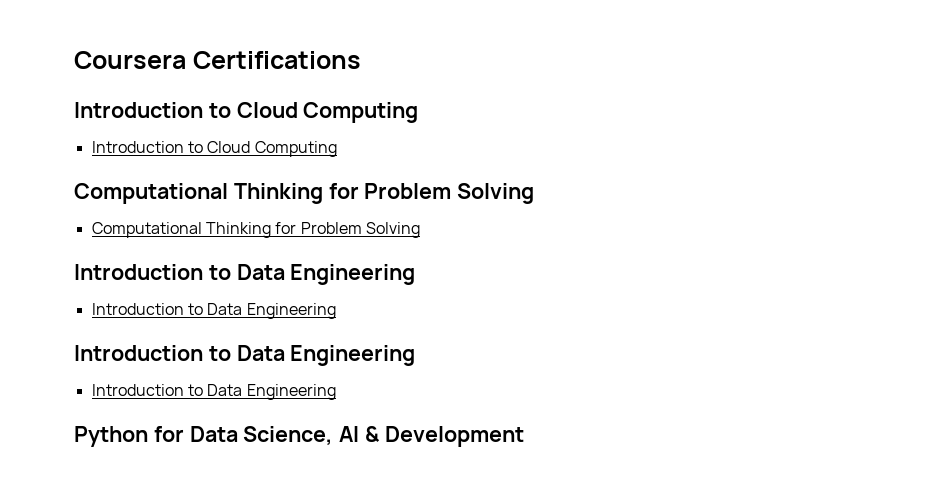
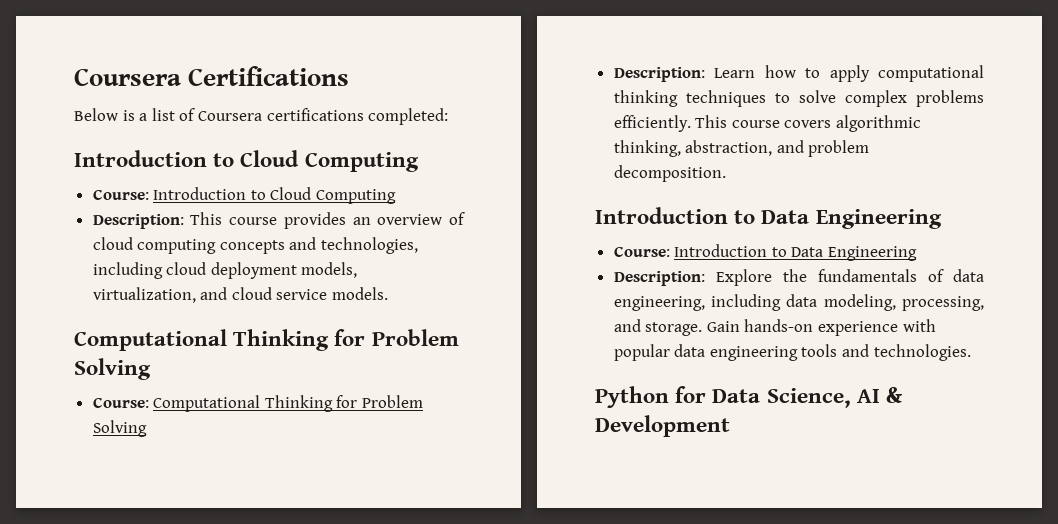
[74,102,419,123] [91,141,337,157] [74,183,535,204] [91,222,420,238] [74,264,416,285] [91,303,336,319] [74,345,416,366] [91,384,336,400] // Introduction to Cloud Computing // Introduction to Cloud Computing // Computational Thinking for Problem Solving // Computational Thinking for Problem Solving // Introduction to Data Engineering // Introduction to Data Engineering // Introduction to Data Engineering // Introduction to Data Engineering -> [74,108,449,125] [74,150,419,172] [92,187,397,204] [92,212,465,229] [92,237,419,254] [92,262,358,279] [92,287,389,303] [74,329,459,351] [74,358,151,380] [92,395,424,412] [92,420,147,437] [613,65,984,82] [613,90,984,107] [613,115,922,132] [613,140,870,157] [613,165,726,182] [595,207,942,229] [613,244,918,261] [613,269,984,286] [613,294,984,311] [613,319,936,336] [613,344,971,361] // Below is a list of Coursera certifications completed: // Introduction to Cloud Computing // Course: Introduction to Cloud Computing // Description: This course provides an overview of cloud computing concepts and technologies, including cloud deployment models, virtualization, and cloud service models. // Computational Thinking for Problem Solving // Course: Computational Thinking for Problem Solving // Description: Learn how to apply computational thinking techniques to solve complex problems efficiently. This course covers algorithmic thinking, abstraction, and problem decomposition. // Introduction to Data Engineering // Course: Introduction to Data Engineering // Description: Explore the fundamentals of data engineering, including data modeling, processing, and storage. Gain hands-on experience with popular data engineering tools and technologies.

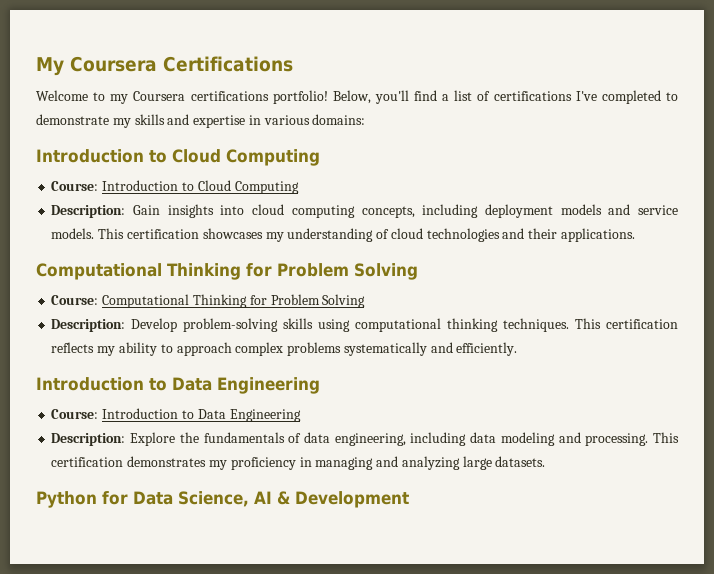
(74, 77) none -> [36,57,64,76] My
[74,108,449,125] Below is a list of Coursera certifications completed: -> [36,90,678,104] [36,114,366,128] Welcome to my Coursera certifications portfolio! Below, you'll find a list of certifications I've completed to demonstrate my skills and expertise in various domains:
[190,212,465,229] [92,237,419,254] [92,262,358,279] [92,287,389,303] This course provides an overview of cloud computing concepts and technologies, including cloud deployment models, virtualization, and cloud service models. -> [133,204,679,218] [51,228,635,242] Gain insights into cloud computing concepts, including deployment models and service models. This certification showcases my understanding of cloud technologies and their applications.
[714,65,984,82] [613,90,984,107] [613,115,922,132] [613,140,870,157] [613,165,726,182] Learn how to apply computational thinking techniques to solve complex problems efficiently. This course covers algorithmic thinking, abstraction, and problem decomposition. -> [131,318,678,332] [51,342,518,356] Develop problem-solving skills using computational thinking techniques. This certification reflects my ability to approach complex problems systematically and efficiently.
[823,294,984,311] [613,319,936,336] [613,344,971,361] modeling, processing, and storage. Gain hands-on experience with popular data engineering tools and technologies. -> [500,432,679,446] [51,456,546,470] modeling and processing. This certification demonstrates my proficiency in managing and analyzing large datasets.

